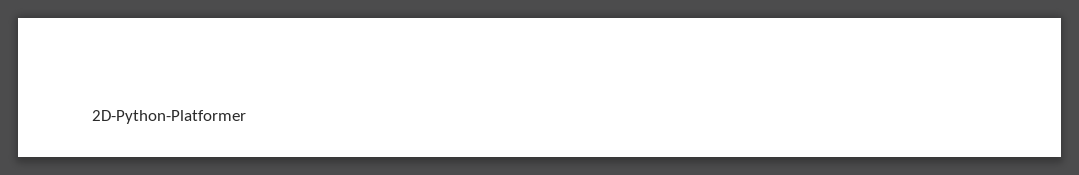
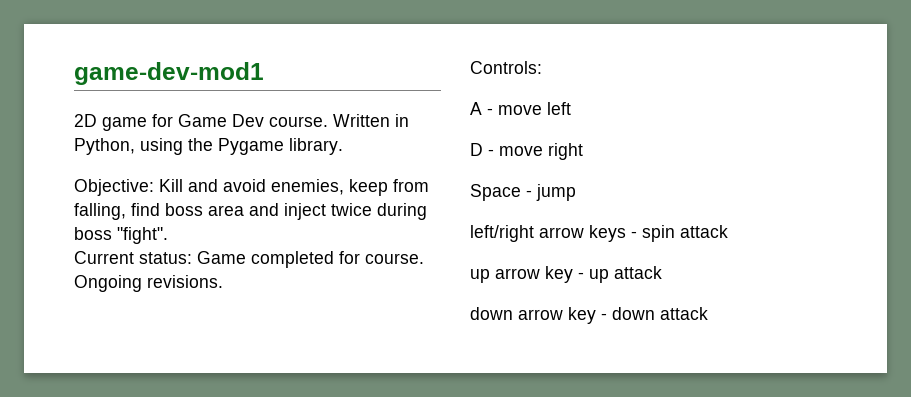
[92,110,246,124] 2D-Python-Platformer -> [74,62,264,85] [74,114,409,131] [74,138,343,155] [74,179,429,196] [74,203,427,220] [74,227,168,244] [74,251,424,268] [74,275,223,292] [470,61,542,74] [470,102,571,115] [470,143,583,160] [470,184,576,201] [470,225,728,242] [470,266,662,283] [470,307,708,324] game-dev-mod1 // 2D game for Game Dev course. Written in Python, using the Pygame library. // Objective: Kill and avoid enemies, keep from falling, find boss area and inject twice during boss "fight". // Current status: Game completed for course. Ongoing revisions. // Controls: // A - move left // D - move right // Space - jump // left/right arrow keys - spin attack // up arrow key - up attack // down arrow key - down attack

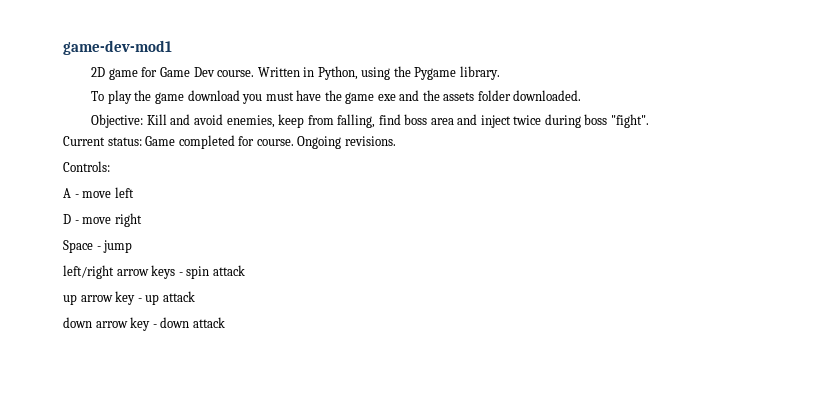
(343, 146) none -> [91,90,582,104] // To play the game download you must have the game exe and the assets folder downloaded.

